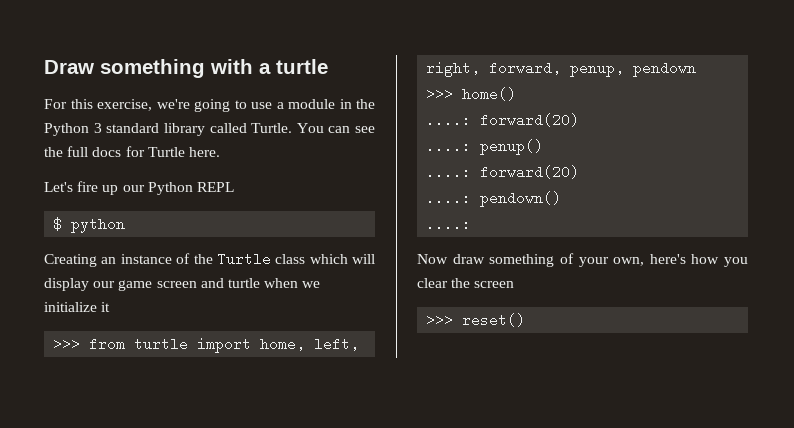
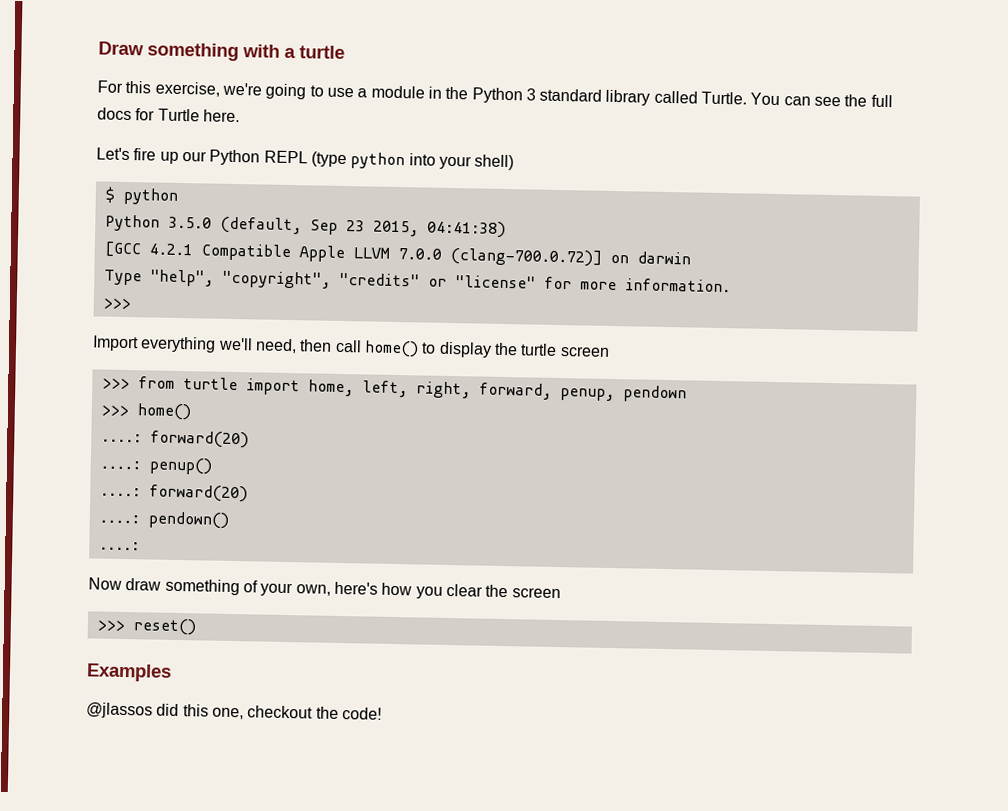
[53,217,126,233] [44,252,375,267] [44,278,321,291] [44,302,111,312] // $ python // Creating an instance of the Turtle class which will display our game screen and turtle when we initialize it -> [310,151,515,171] [104,186,178,205] [104,214,506,238] [103,241,691,267] [103,269,731,293] [102,297,131,310] [92,335,610,358] (type python into your shell) // $ python // Python 3.5.0 (default, Sep 23 2015, 04:41:38) // [GCC 4.2.1 Compatible Apple LLVM 7.0.0 (clang-700.0.72)] on darwin // Type "help", "copyright", "credits" or "license" for more information. // >>> // Import everything we'll need, then call home() to display the turtle screen
(526, 320) none -> [86,663,172,682] [86,702,382,720] // Examples // @jlassos did this one, checkout the code!

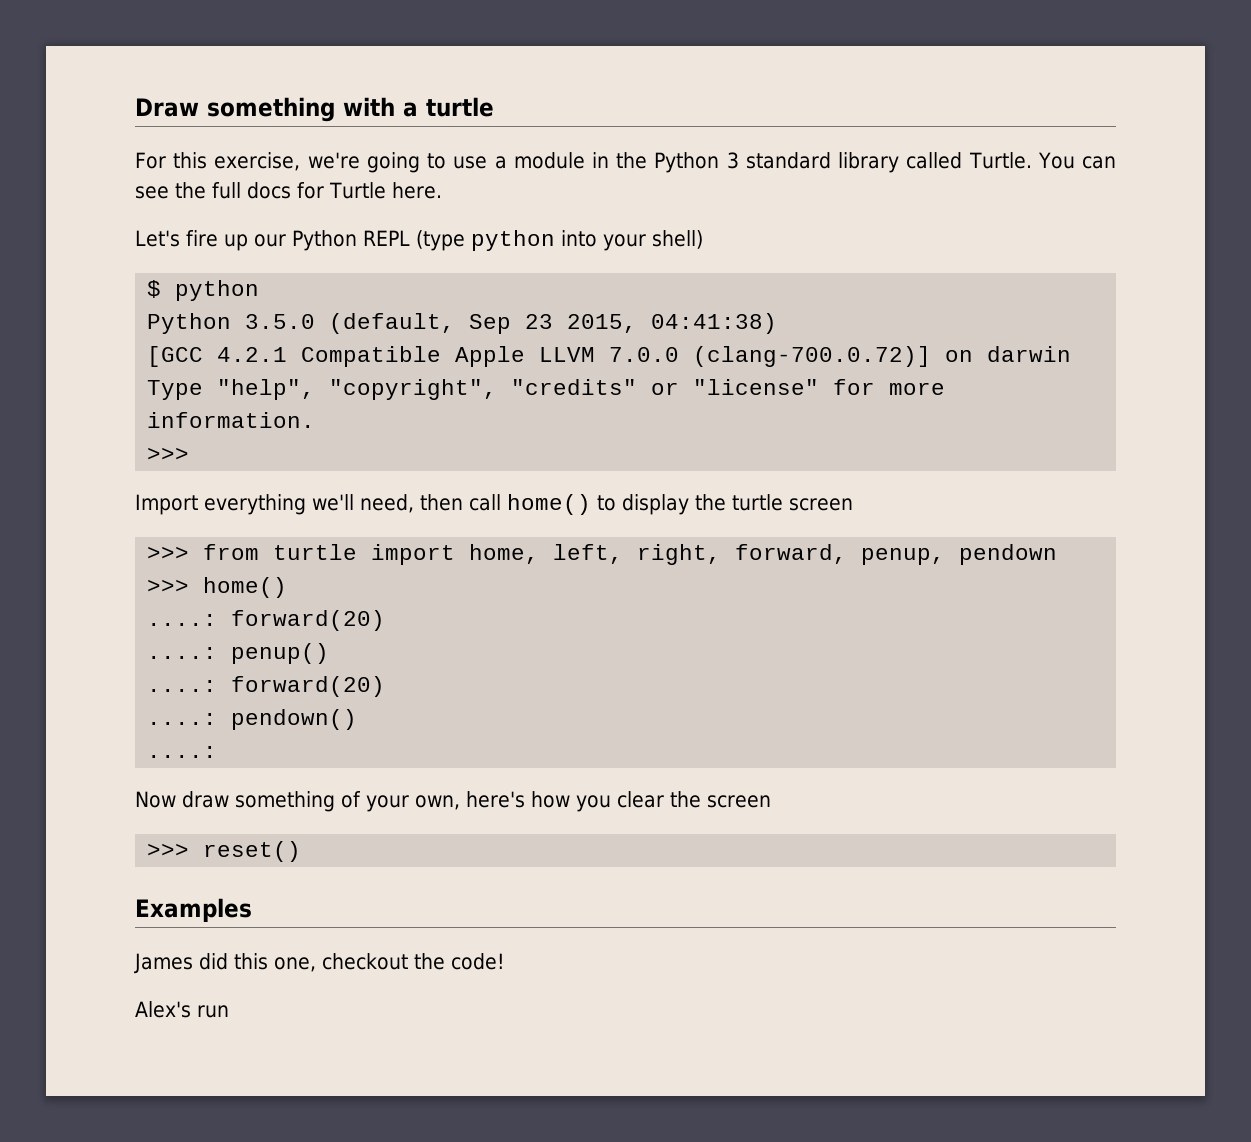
[86,702,153,719] @jlassos -> [134,953,193,974] James
(382, 713) none -> [135,1001,229,1018] // Alex's run

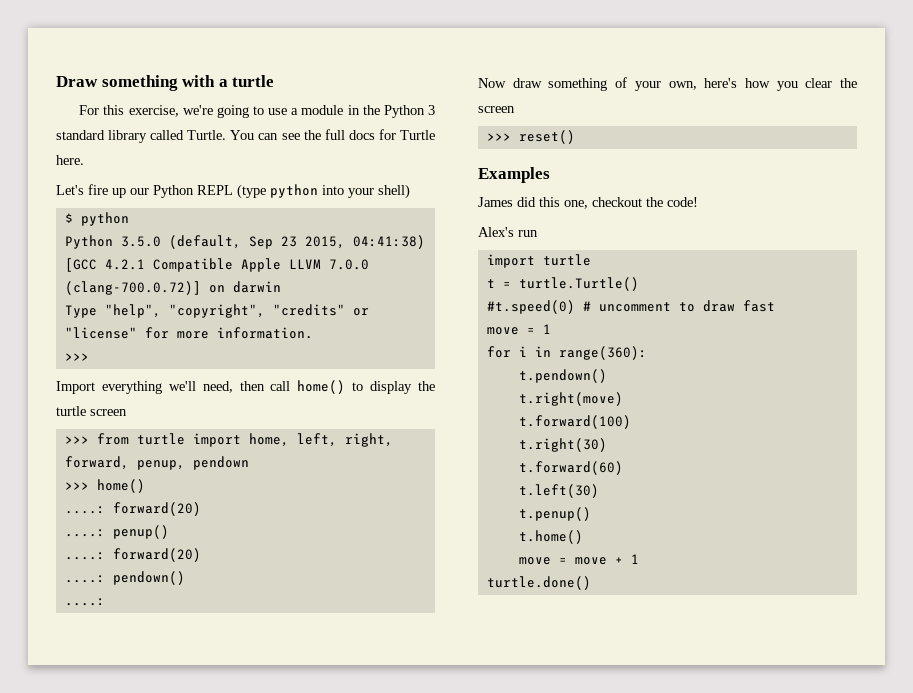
(229, 1011) none -> [486,254,591,268] [486,277,639,291] [486,300,775,314] [486,324,551,335] [486,346,647,360] [518,369,607,383] [518,392,623,406] [518,415,631,429] [518,438,607,452] [518,461,623,475] [518,484,599,498] [518,507,591,521] [518,530,583,544] [518,554,639,565] [486,576,591,590] // import turtle // t = turtle.Turtle() // #t.speed(0) # uncomment to draw fast // move = 1 // for i in range(360): // t.pendown() // t.right(move) // t.forward(100) // t.right(30) // t.forward(60) // t.left(30) // t.penup() // t.home() // move = move + 1 // turtle.done()

